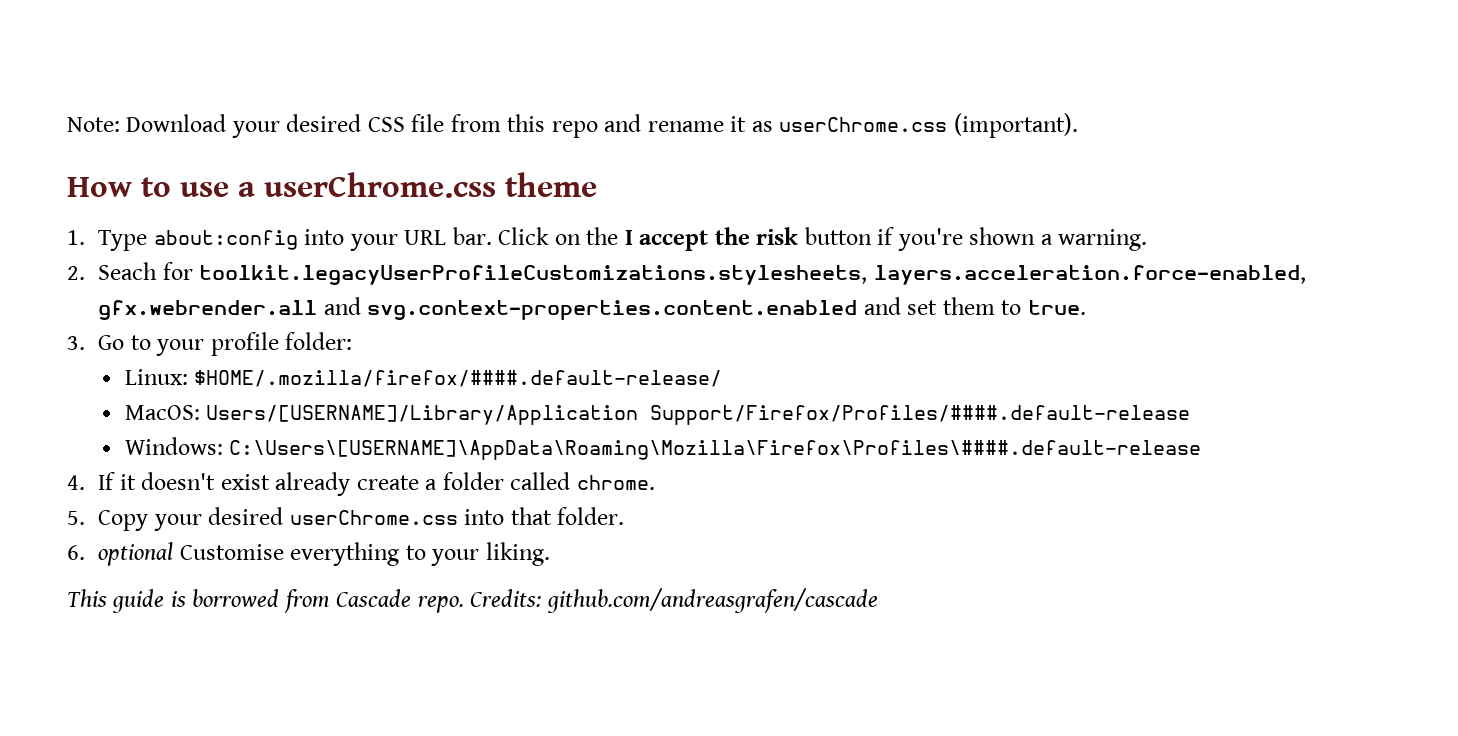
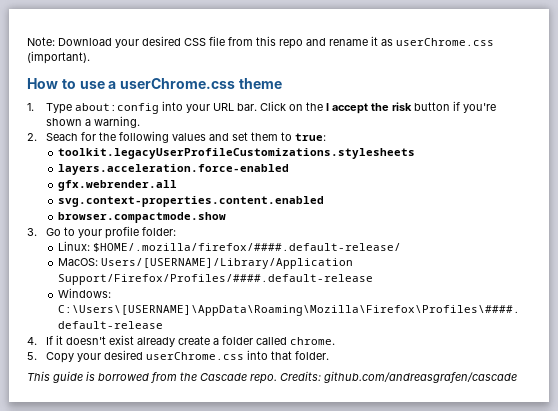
[199,265,1306,285] [98,297,1086,320] toolkit.legacyUserProfileCustomizations.stylesheets, layers.acceleration.force-enabled, gfx.webrender.all and svg.context-properties.content.enabled and set them to true. -> [99,131,327,143] [58,148,416,159] [58,164,290,175] [58,180,178,191] [58,196,325,207] [58,212,227,223] the following values and set them to true: // toolkit.legacyUserProfileCustomizations.stylesheets // layers.acceleration.force-enabled // gfx.webrender.all // svg.context-properties.content.enabled // browser.compactmode.show
[67,542,550,566] // 6. optional Customise everything to your liking. -> (330, 355) none
(330, 601) none -> [180,372,197,381] the

